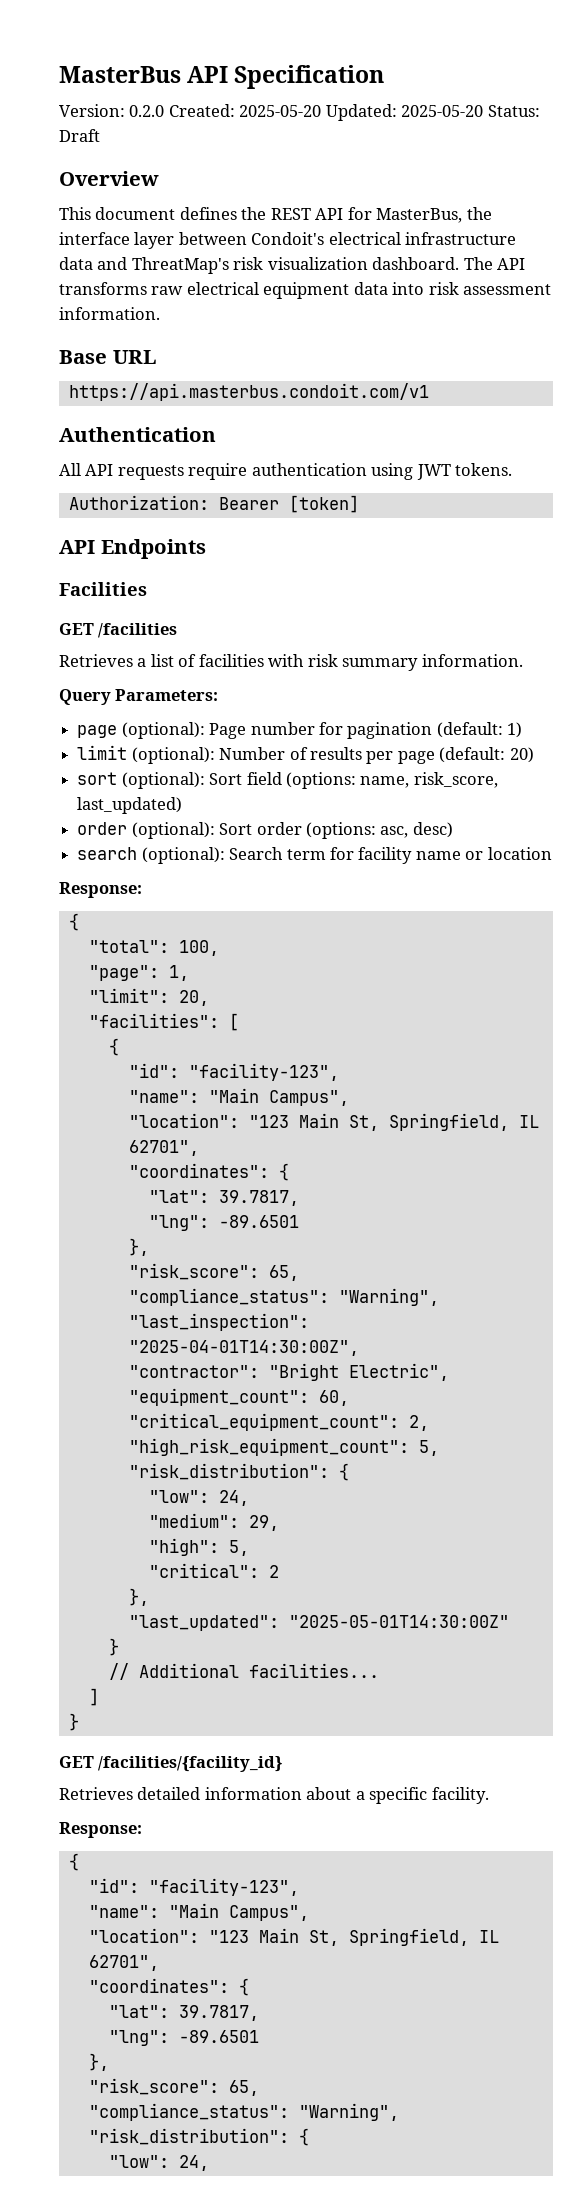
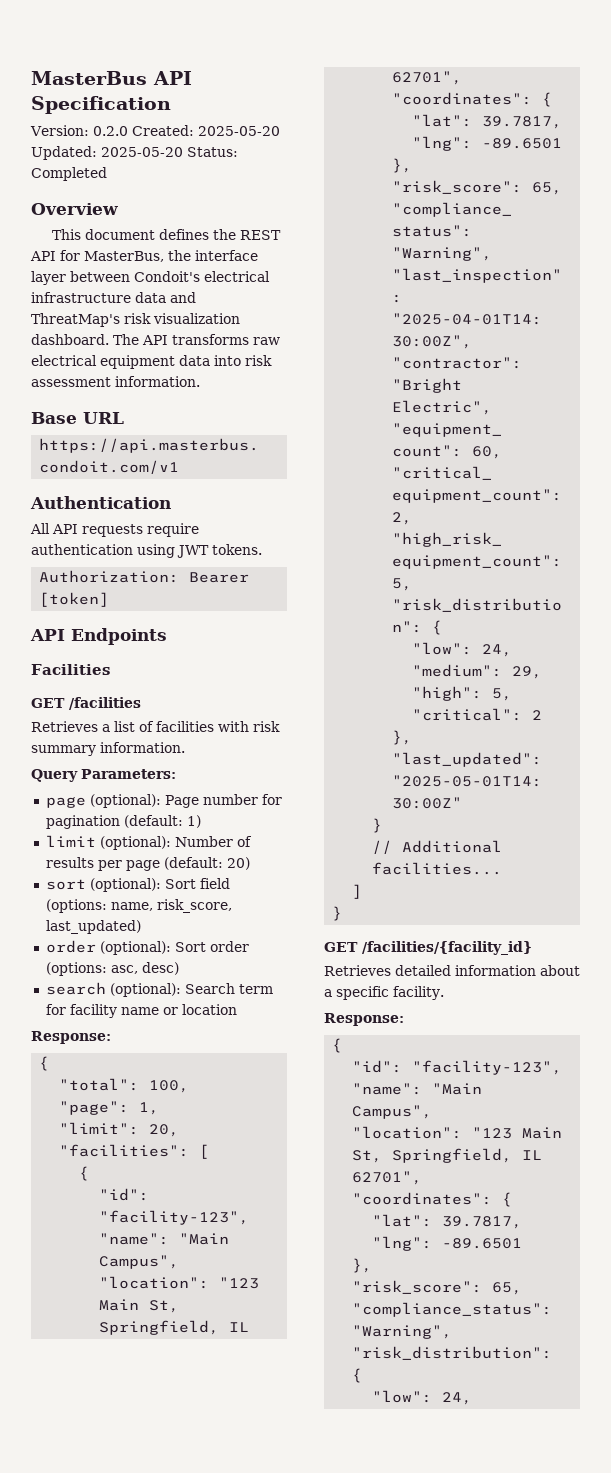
[59,129,100,142] Draft -> [31,167,107,181] Completed

